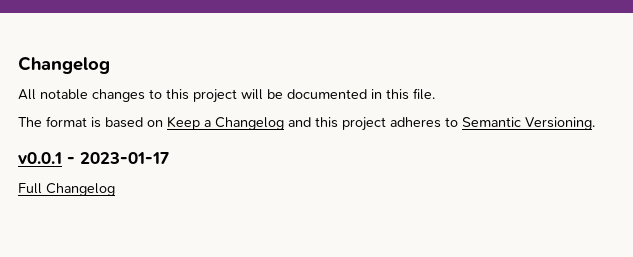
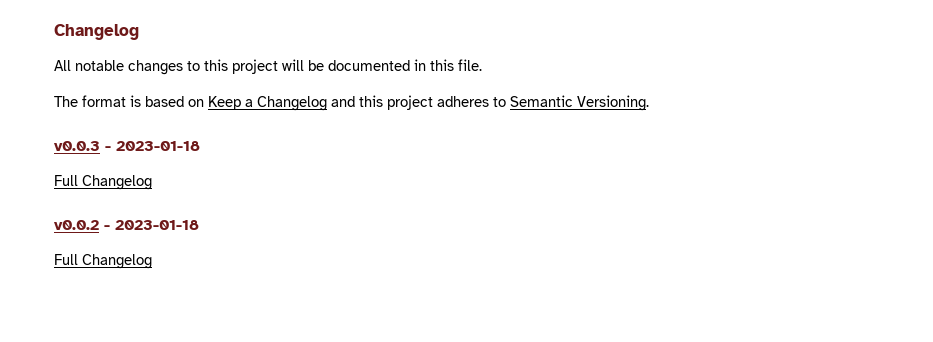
[18,152,169,164] [18,183,115,196] v0.0.1 - 2023-01-17 // Full Changelog -> [54,141,200,151] [54,175,152,190] [54,220,199,230] [54,254,152,269] v0.0.3 - 2023-01-18 // Full Changelog // v0.0.2 - 2023-01-18 // Full Changelog

